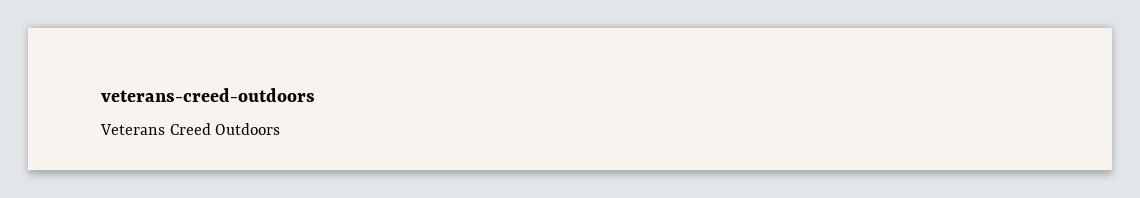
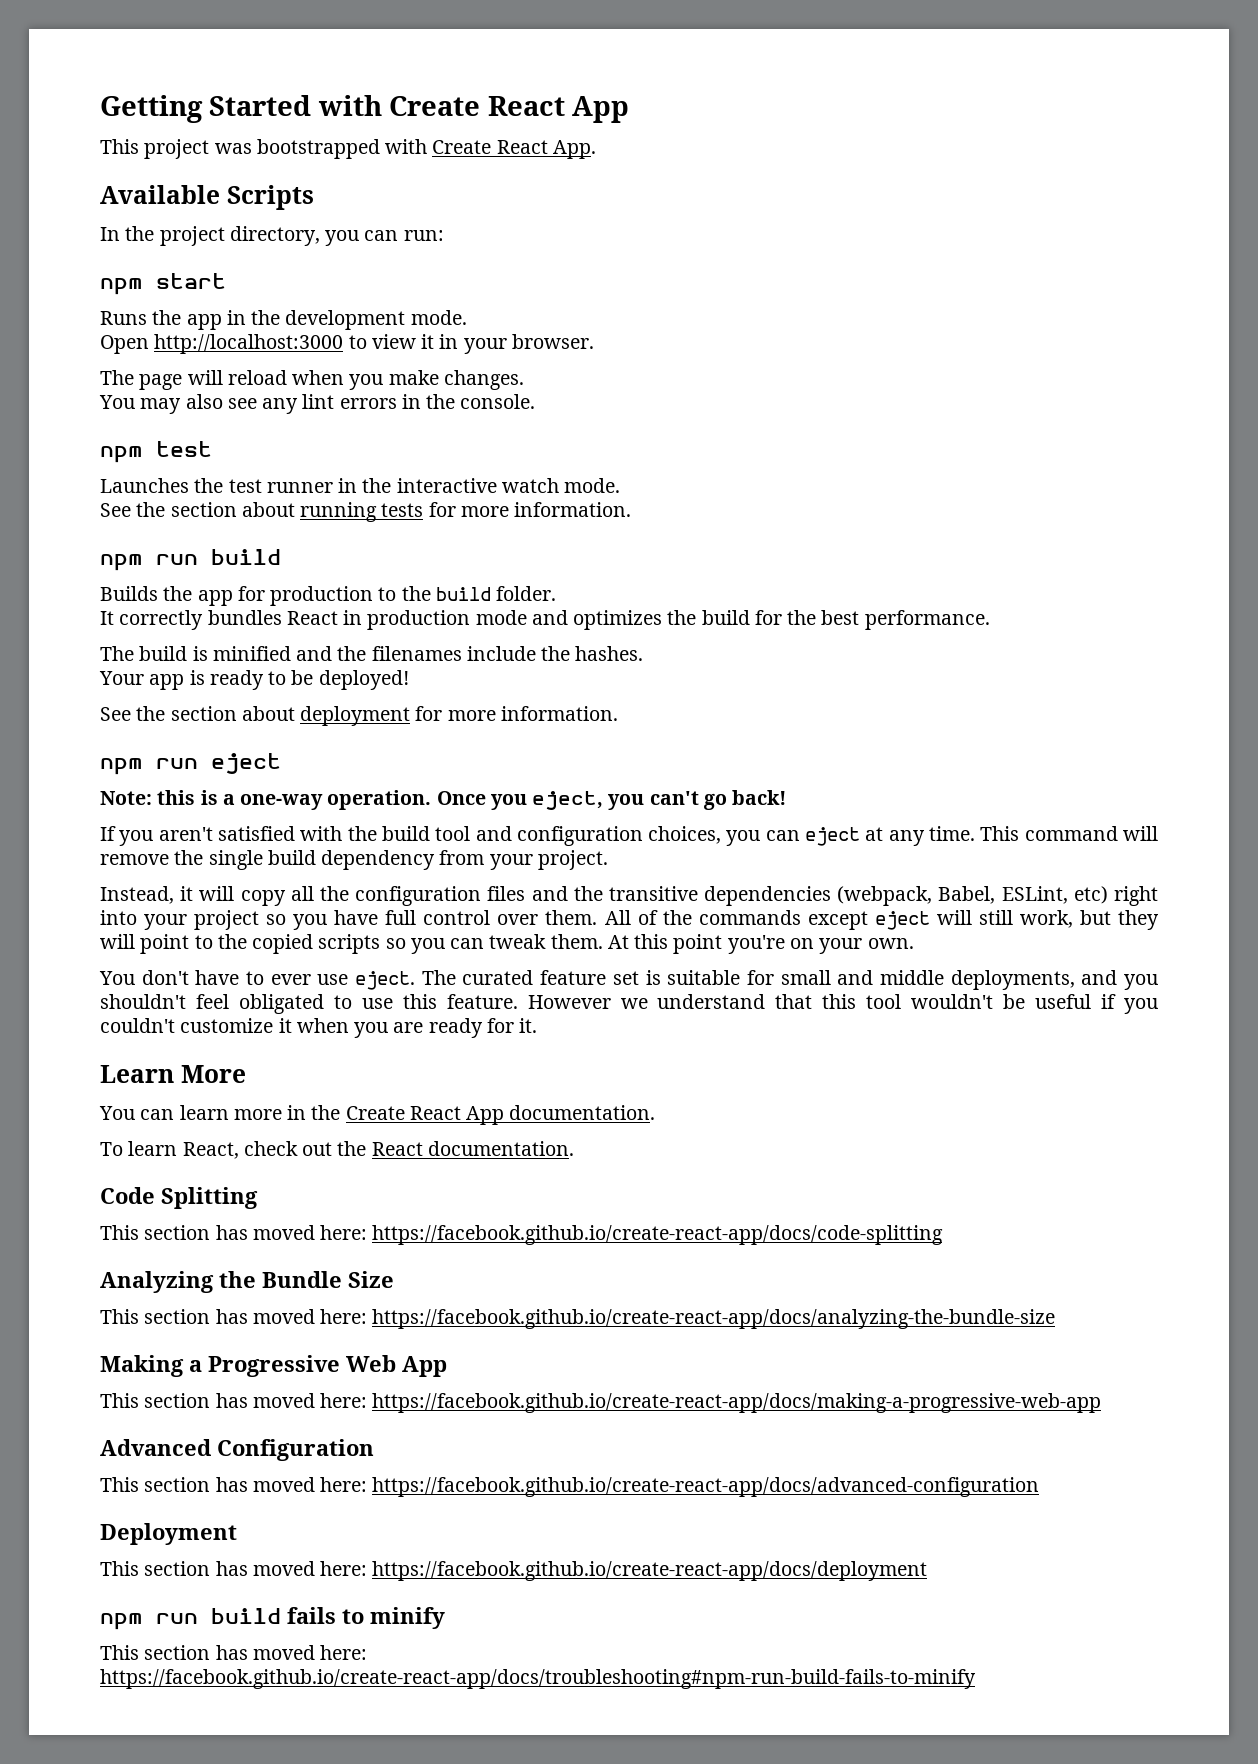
[101,88,315,102] [100,123,281,135] veterans-creed-outdoors // Veterans Creed Outdoors -> [100,95,630,123] [100,139,596,159] [100,185,314,210] [100,226,444,246] [100,273,226,295] [100,310,467,330] [100,334,594,354] [100,370,524,390] [99,394,536,414] [100,441,212,463] [100,478,621,493] [100,502,632,522] [100,549,281,571] [100,586,557,606] [100,610,990,630] [100,646,644,661] [99,670,409,690] [100,706,618,726] [100,753,281,775] [100,790,787,810] [100,826,1158,846] [100,850,608,870] [100,886,1158,906] [100,910,1159,930] [100,934,914,954] [99,970,1159,990] [100,994,1159,1014] [100,1018,538,1038] [100,1065,246,1083] [99,1105,656,1125] [100,1141,574,1159] [100,1187,258,1209] [100,1225,944,1245] [100,1271,394,1293] [100,1309,1056,1329] [100,1355,447,1377] [100,1393,1102,1413] [100,1439,374,1461] [100,1477,1040,1497] [100,1523,237,1545] [100,1561,928,1581] [100,1607,445,1630] [100,1645,368,1660] [100,1669,976,1689] Getting Started with Create React App // This project was bootstrapped with Create React App. // Available Scripts // In the project directory, you can run: // npm start // Runs the app in the development mode. // Open http://localhost:3000 to view it in your browser. // The page will reload when you make changes. // You may also see any lint errors in the console. // npm test // Launches the test runner in the interactive watch mode. // See the section about running tests for more information. // npm run build // Builds the app for production to the build folder. // It correctly bundles React in production mode and optimizes the build for the best performance. // The build is minified and the filenames include the hashes. // Your app is ready to be deployed! // See the section about deployment for more information. // npm run eject // Note: this is a one-way operation. Once you eject, you can't go back! // If you aren't satisfied with the build tool and configuration choices, you can eject at any time. This command will remove the single build dependency from your project. // Instead, it will copy all the configuration files and the transitive dependencies (webpack, Babel, ESLint, etc) right into your project so you have full control over them. All of the commands except eject will still work, but they will point to the copied scripts so you can tweak them. At this point you're on your own. // You don't have to ever use eject. The curated feature set is suitable for small and middle deployments, and you shouldn't feel obligated to use this feature. However we understand that this tool wouldn't be useful if you couldn't customize it when you are ready for it. // Learn More // You can learn more in the Create React App documentation. // To learn React, check out the React documentation. // Code Splitting // This section has moved here: https://facebook.github.io/create-react-app/docs/code-splitting // Analyzing the Bundle Size // This section has moved here: https://facebook.github.io/create-react-app/docs/analyzing-the-bundle-size // Making a Progressive Web App // This section has moved here: https://facebook.github.io/create-react-app/docs/making-a-progressive-web-app // Advanced Configuration // This section has moved here: https://facebook.github.io/create-react-app/docs/advanced-configuration // Deployment // This section has moved here: https://facebook.github.io/create-react-app/docs/deployment // npm run build fails to minify // This section has moved here: https://facebook.github.io/create-react-app/docs/troubleshooting#npm-run-build-fails-to-minify

